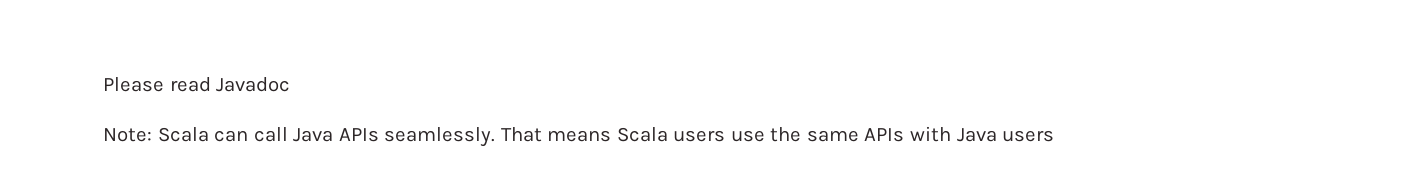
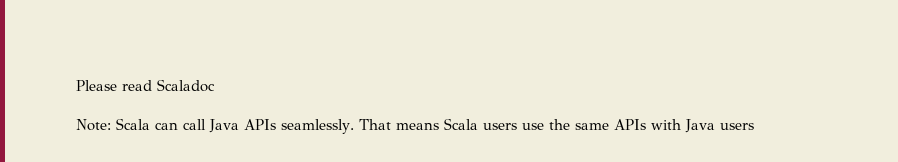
[216,77,291,92] Javadoc -> [157,79,215,92] Scaladoc

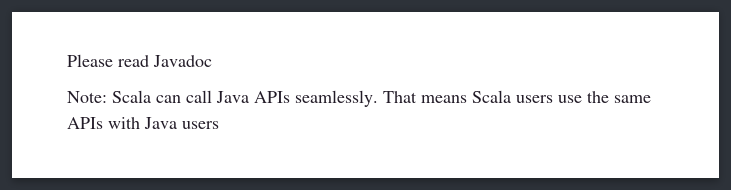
[157,79,215,92] Scaladoc -> [153,55,212,67] Javadoc

